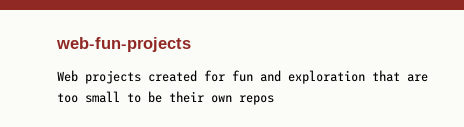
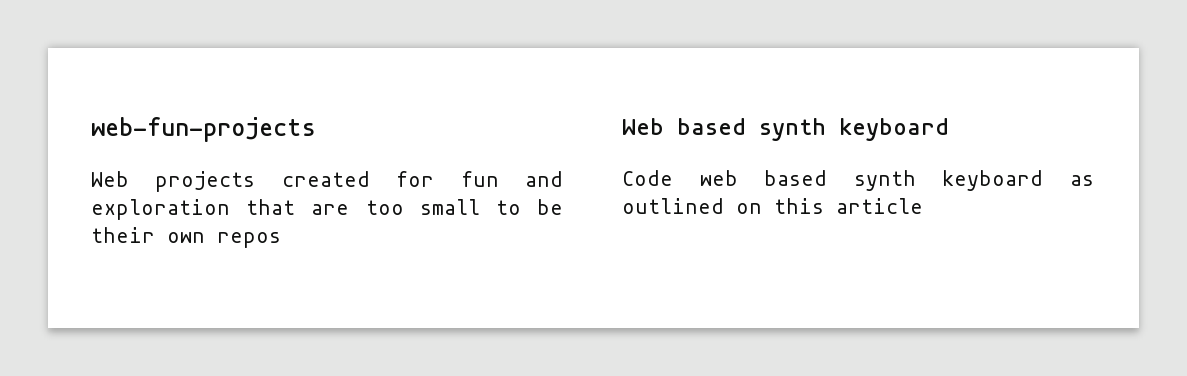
(274, 100) none -> [622,118,949,141] [622,170,1094,191] [622,198,923,214] // Web based synth keyboard // Code web based synth keyboard as outlined on this article

